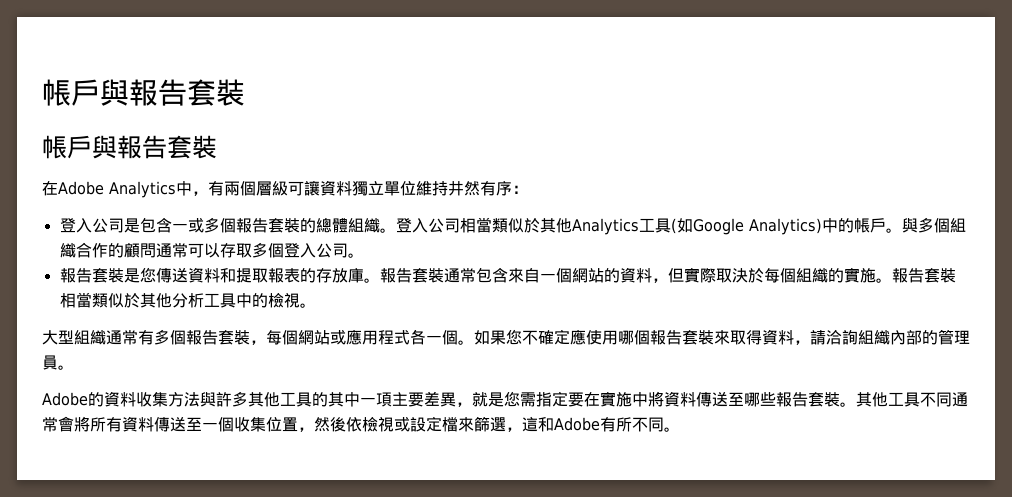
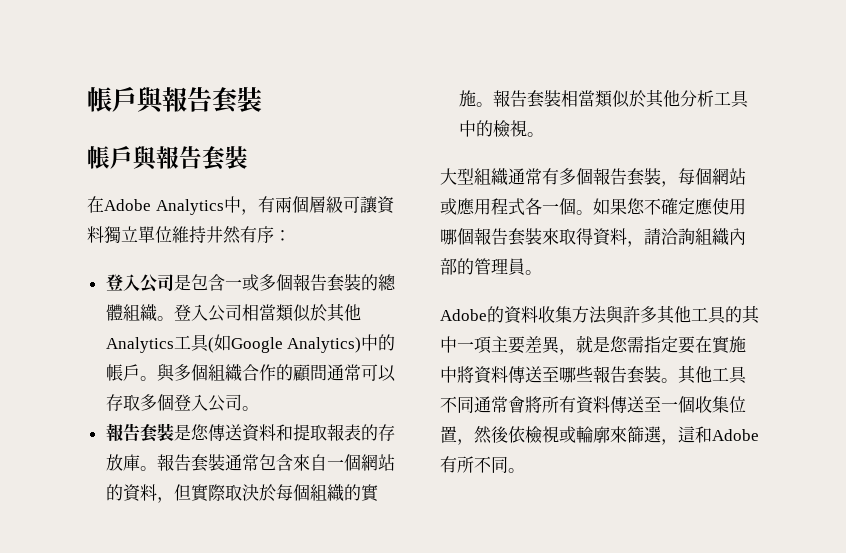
[410,416,458,432] 設定檔 -> [576,426,610,443] 輪廓

